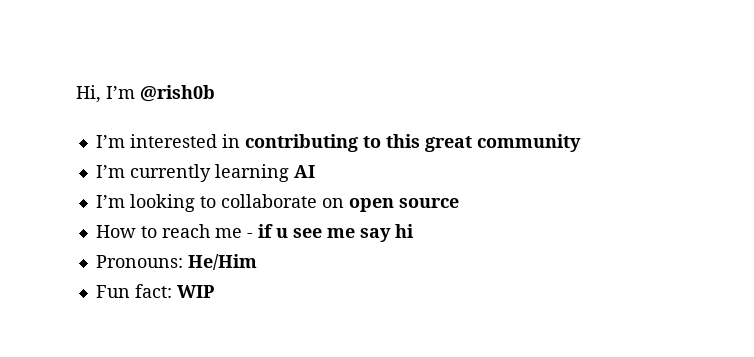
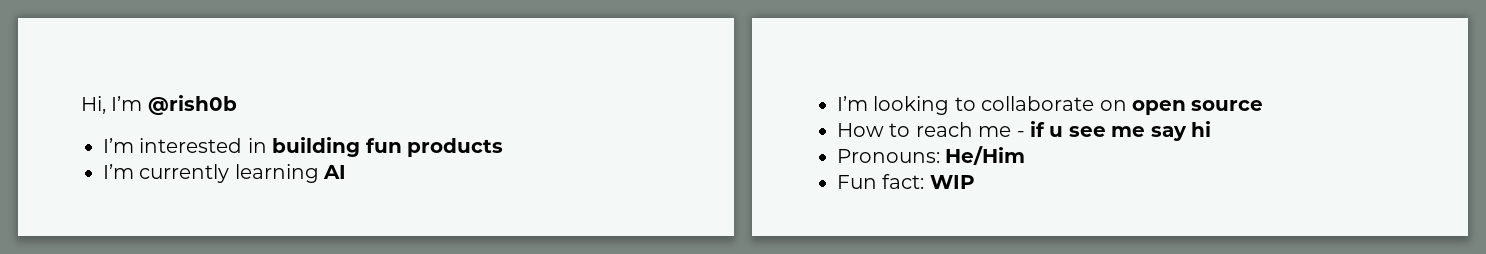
[244,134,581,152] contributing to this great community -> [272,137,503,157] building fun products

